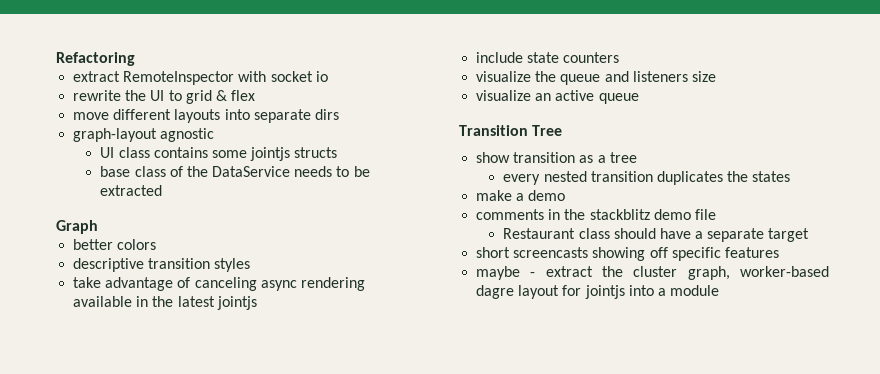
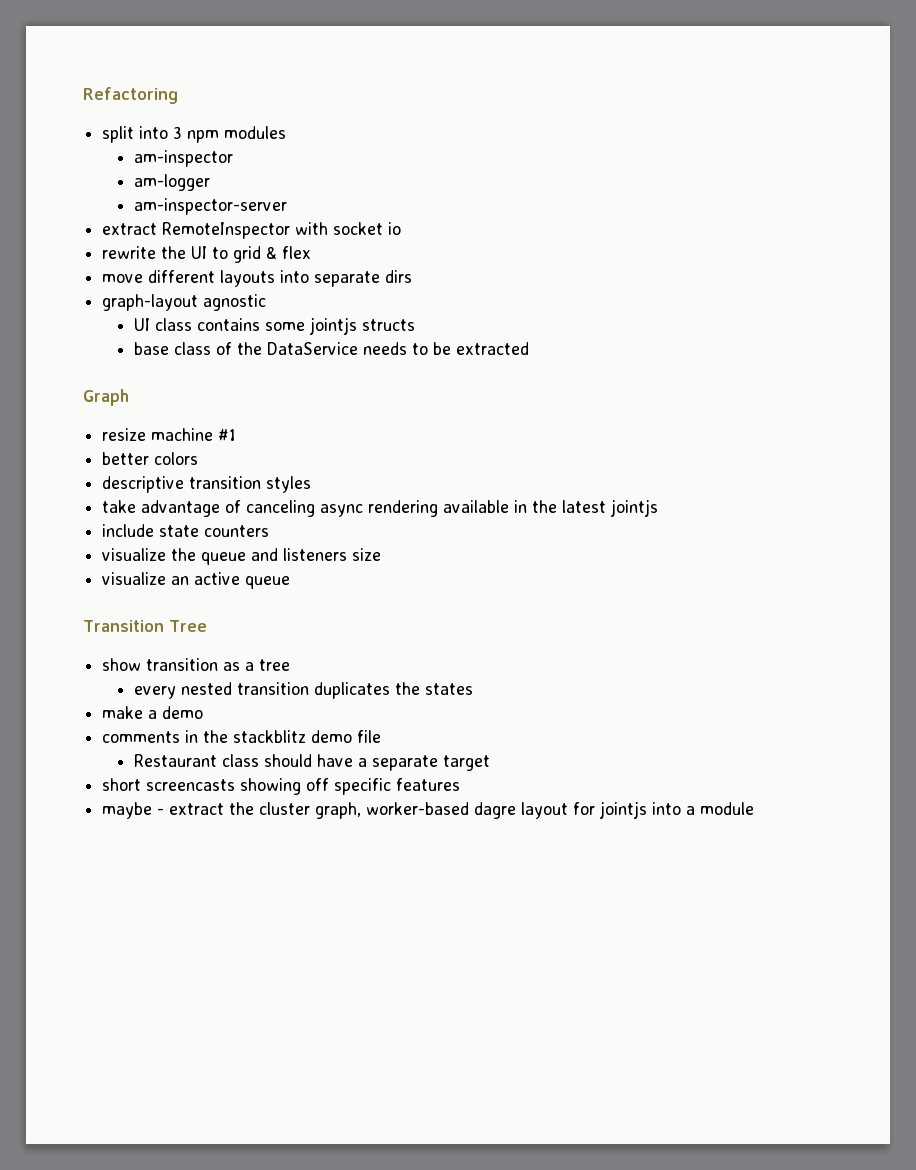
(135, 59) none -> [102,126,287,143] [133,150,233,167] [133,174,210,191] [133,198,287,215] // split into 3 npm modules // am-inspector // am-logger // am-inspector-server
(98, 227) none -> [102,428,237,441] // resize machine #1

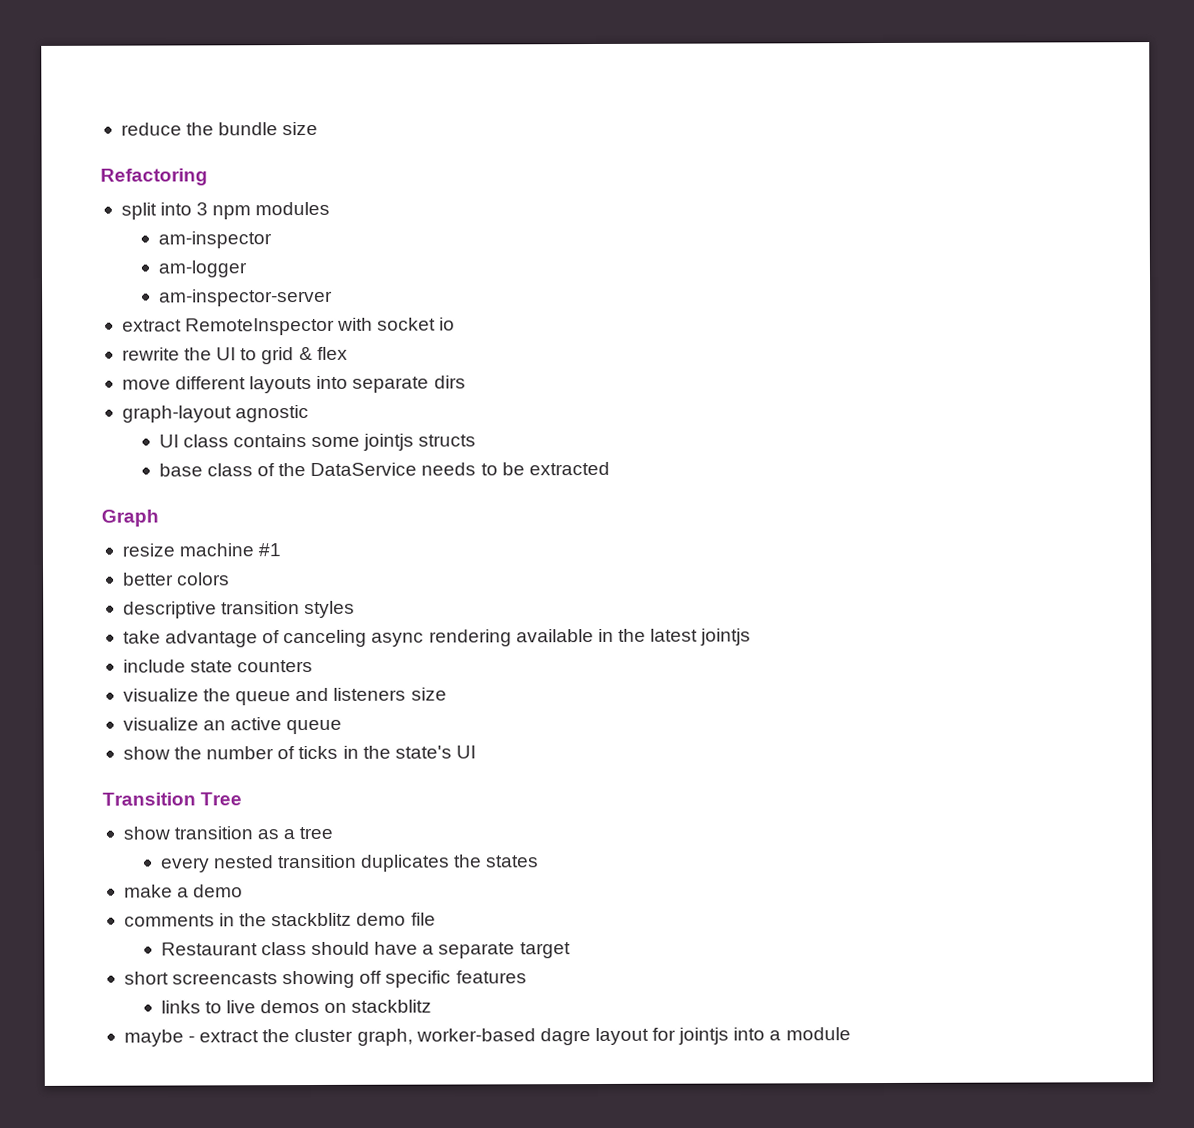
(83, 95) none -> [120,121,319,136] reduce the bundle size //
(291, 582) none -> [122,745,476,760] // show the number of ticks in the state's UI
(461, 784) none -> [160,999,433,1014] // links to live demos on stackblitz

